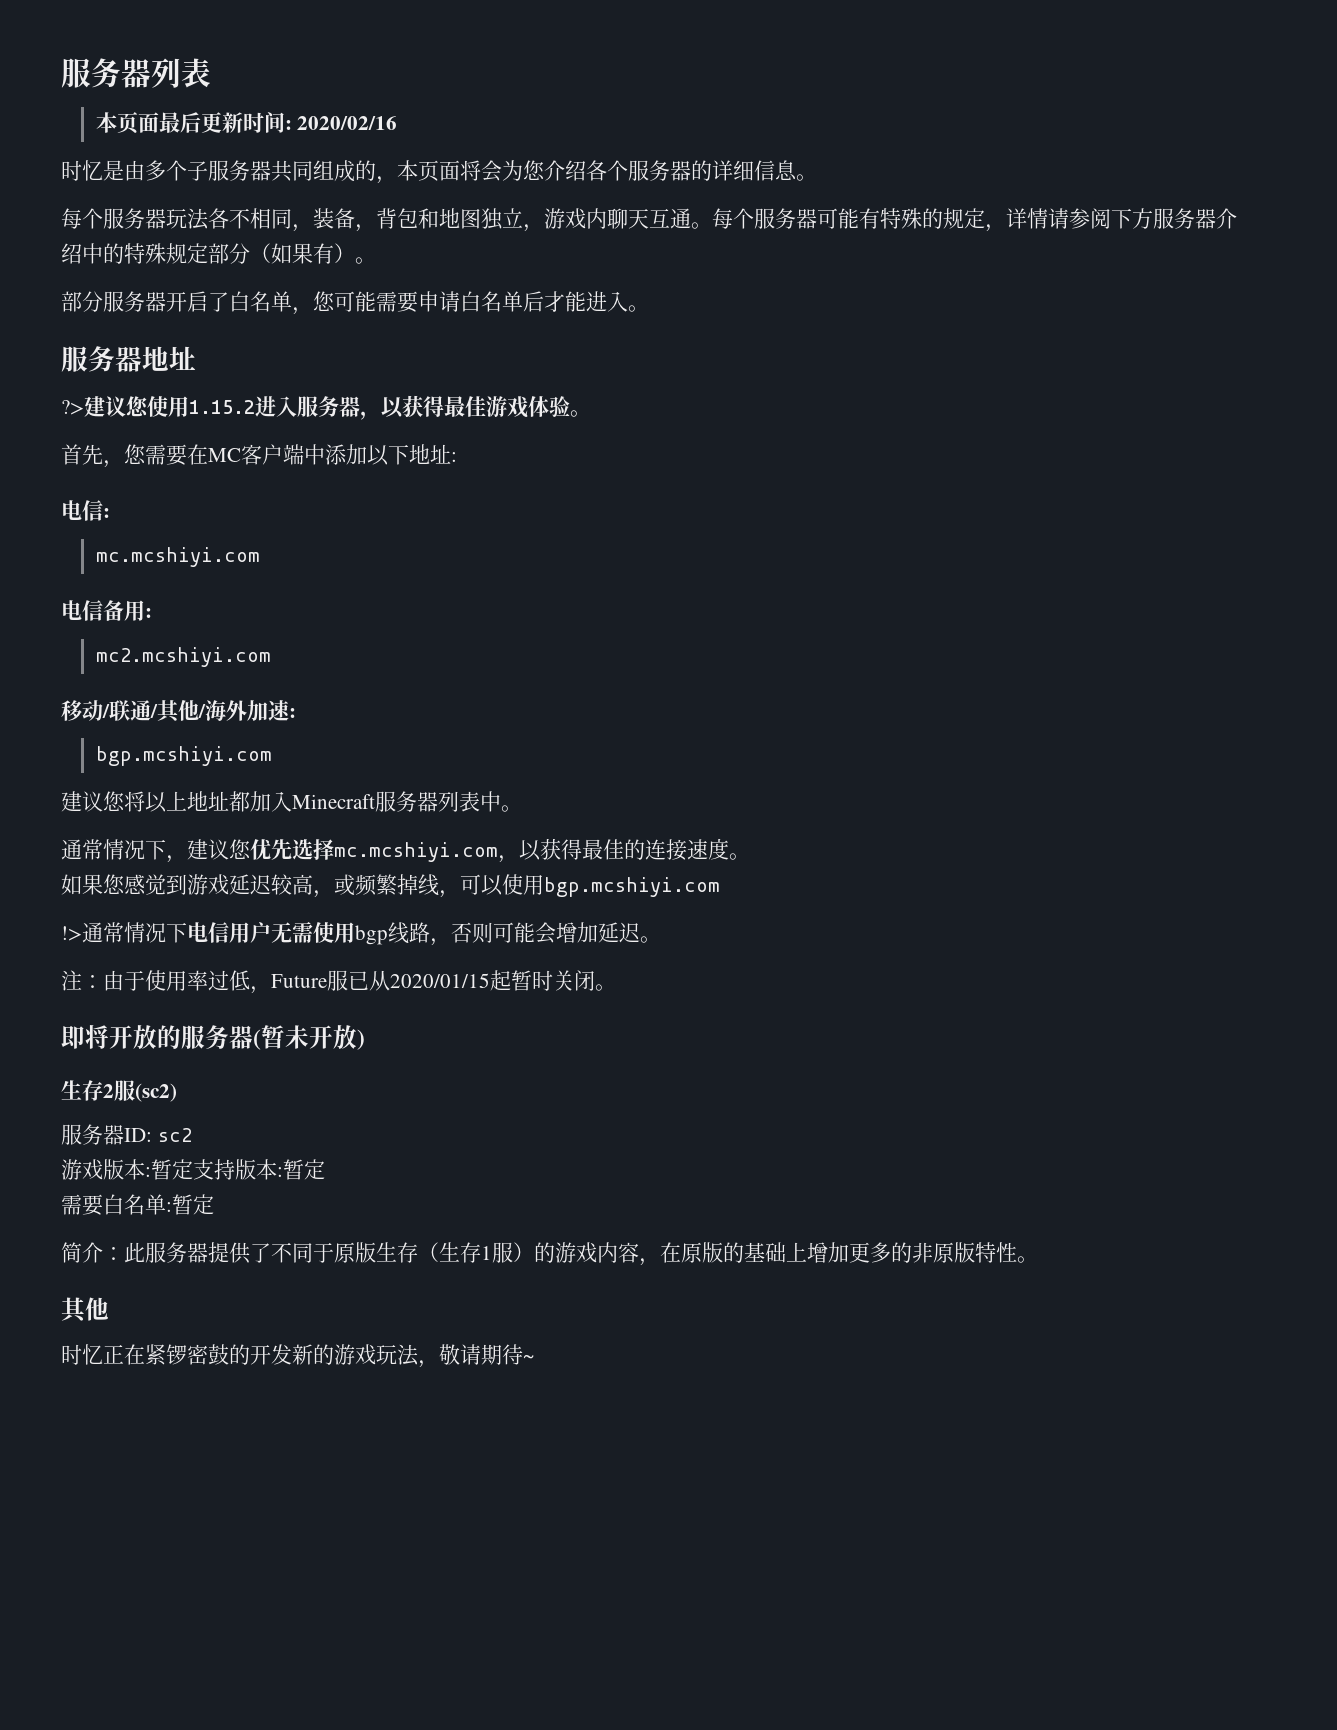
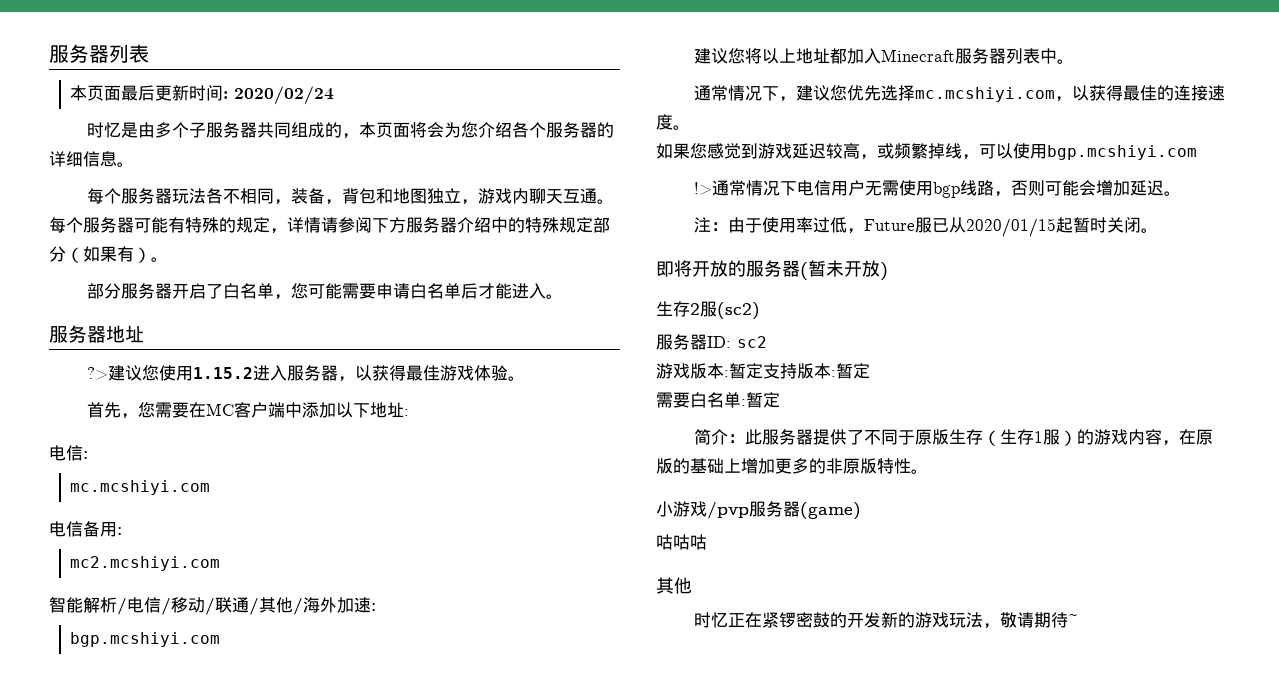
[297,116,398,130] 2020/02/16 -> [234,86,335,105] 2020/02/24
(271, 657) none -> [49,596,171,615] 智能解析/电信/
(1038, 1259) none -> [656,501,861,520] [656,534,707,550] // 小游戏/pvp服务器(game) // 咕咕咕

